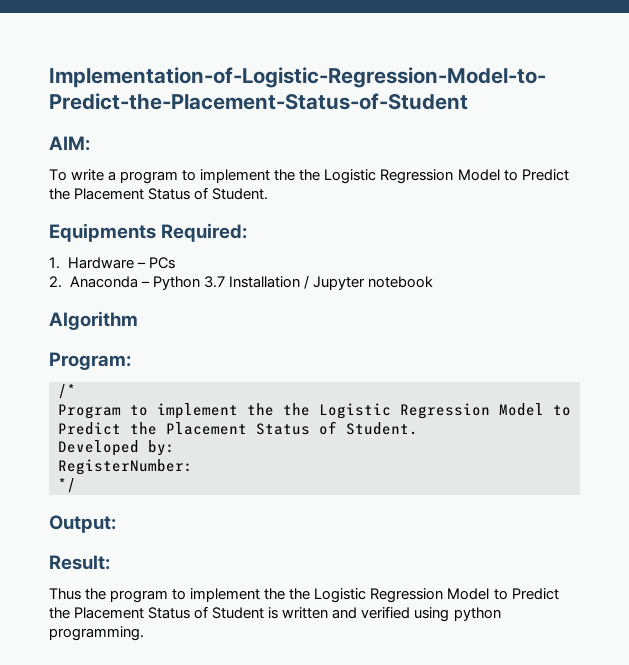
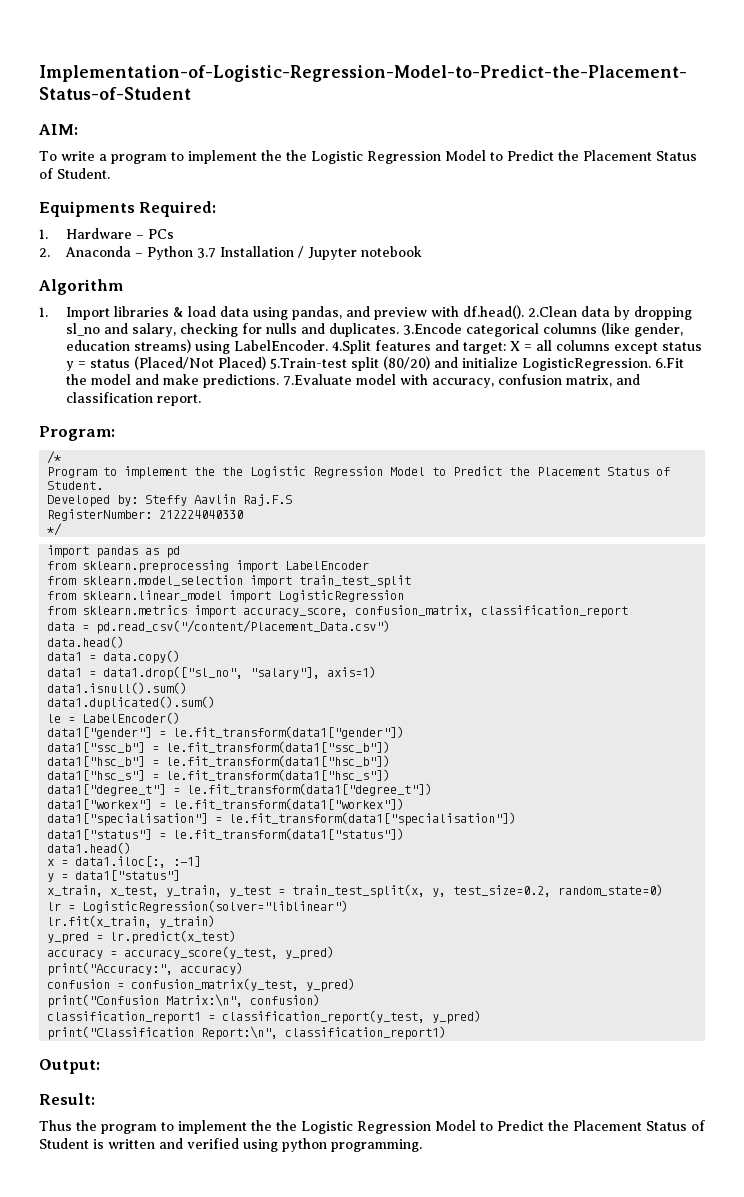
(138, 320) none -> [39,305,693,320] [66,322,684,337] [66,339,703,354] [66,356,685,371] [66,374,641,388] [66,392,202,406] // 1. Import libraries & load data using pandas, and preview with df.head(). 2.Clean data by dropping sl_no and salary, checking for nulls and duplicates. 3.Encode categorical columns (like gender, education streams) using LabelEncoder. 4.Split features and target: X = all columns except status y = status (Placed/Not Placed) 5.Train-test split (80/20) and initialize LogisticRegression. 6.Fit the model and make predictions. 7.Evaluate model with accuracy, confusion matrix, and classification report.
(175, 448) none -> [145,494,293,506] Steffy Aavlin Raj.F.S
(193, 467) none -> [159,510,244,519] 212224040330
(76, 485) none -> [47,545,181,558] [47,560,370,573] [47,575,412,588] [47,590,405,603] [47,605,629,618] [47,620,391,634] [47,636,125,648] [47,650,181,664] [47,666,377,680] [47,682,188,694] [47,696,216,710] [47,712,181,724] [47,726,405,739] [47,741,391,753] [47,755,391,767] [47,769,391,781] [47,783,433,796] [47,798,405,810] [47,812,517,826] [47,828,405,840] [47,842,132,854] [47,856,202,868] [47,870,181,882] [47,884,664,898] [47,900,349,913] [47,915,216,928] [47,930,237,944] [47,946,335,960] [47,962,244,976] [47,978,356,992] [47,994,321,1008] [47,1010,482,1024] [47,1026,447,1040] // import pandas as pd // from sklearn.preprocessing import LabelEncoder // from sklearn.model_selection import train_test_split // from sklearn.linear_model import LogisticRegression // from sklearn.metrics import accuracy_score, confusion_matrix, classification_report // data = pd.read_csv("/content/Placement_Data.csv") // data.head() // data1 = data.copy() // data1 = data1.drop(["sl_no", "salary"], axis=1) // data1.isnull().sum() // data1.duplicated().sum() // le = LabelEncoder() // data1["gender"] = le.fit_transform(data1["gender"]) // data1["ssc_b"] = le.fit_transform(data1["ssc_b"]) // data1["hsc_b"] = le.fit_transform(data1["hsc_b"]) // data1["hsc_s"] = le.fit_transform(data1["hsc_s"]) // data1["degree_t"] = le.fit_transform(data1["degree_t"]) // data1["workex"] = le.fit_transform(data1["workex"]) // data1["specialisation"] = le.fit_transform(data1["specialisation"]) // data1["status"] = le.fit_transform(data1["status"]) // data1.head() // x = data1.iloc[:, :-1] // y = data1["status"] // x_train, x_test, y_train, y_test = train_test_split(x, y, test_size=0.2, random_state=0) // lr = LogisticRegression(solver="liblinear") // lr.fit(x_train, y_train) // y_pred = lr.predict(x_test) // accuracy = accuracy_score(y_test, y_pred) // print("Accuracy:", accuracy) // confusion = confusion_matrix(y_test, y_pred) // print("Confusion Matrix:\n", confusion) // classification_report1 = classification_report(y_test, y_pred) // print("Classification Report:\n", classification_report1)

